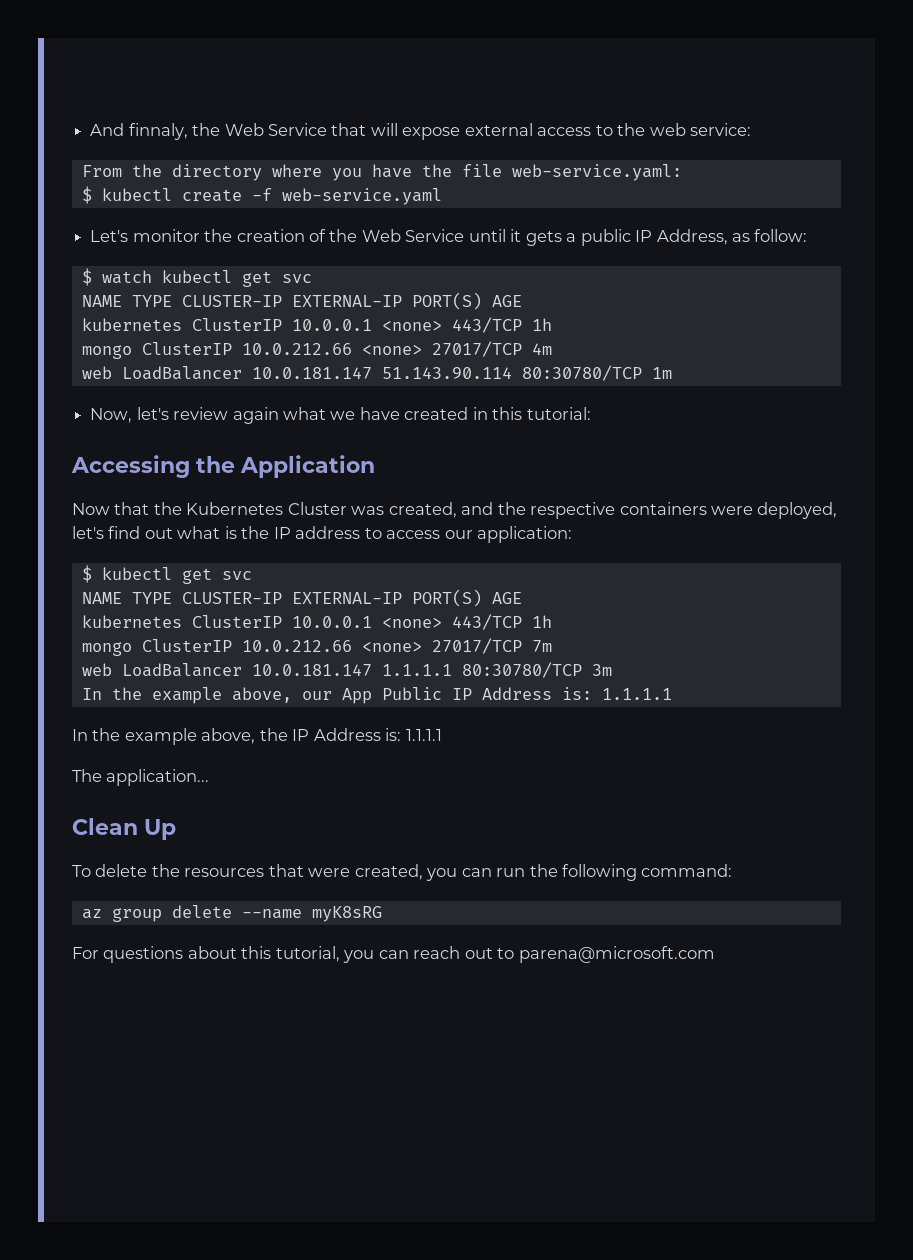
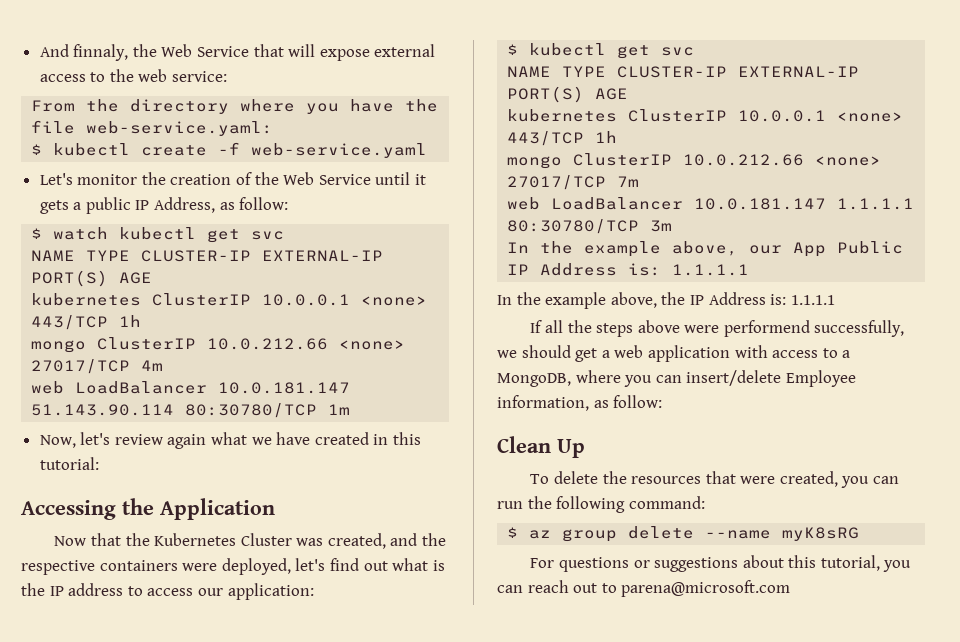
[72,769,210,786] The application... -> [530,320,905,337] [497,345,851,362] [497,370,856,387] [497,395,663,411] If all the steps above were performend successfully, we should get a web application with access to a MongoDB, where you can insert/delete Employee information, as follow:
(733, 870) none -> [507,527,519,538] $
(184, 954) none -> [633,557,739,572] or suggestions

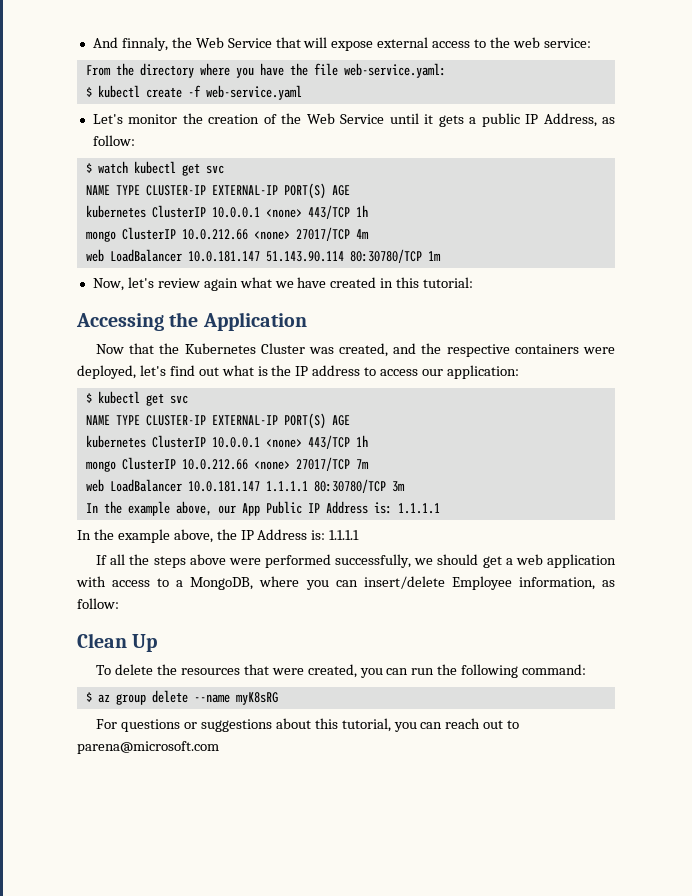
[723,320,810,337] performend -> [264,554,331,568] performed

